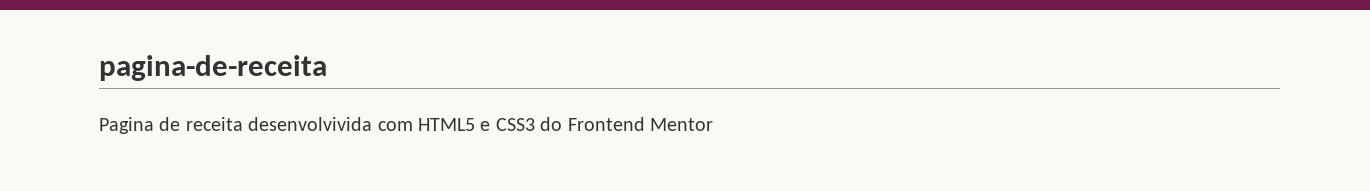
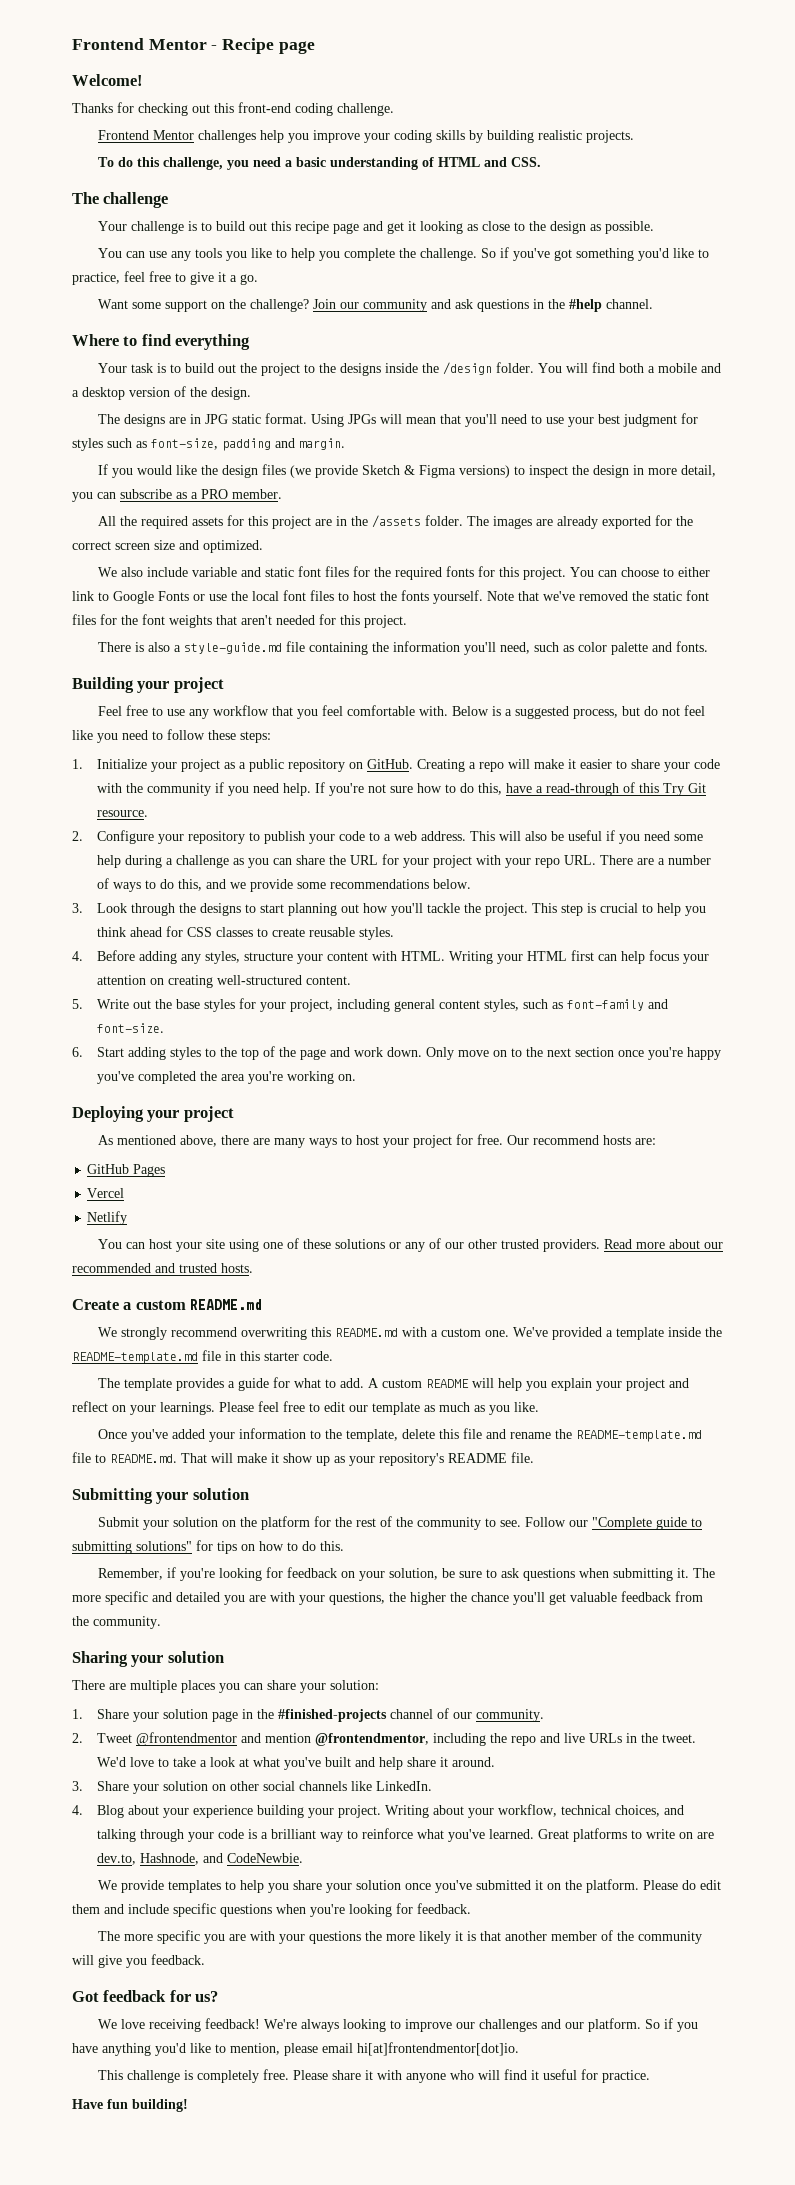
[99,55,327,81] [99,117,713,134] pagina-de-receita // Pagina de receita desenvolvivida com HTML5 e CSS3 do Frontend Mentor -> [72,38,315,54] [72,74,143,86] [72,102,394,116] [97,130,634,143] [97,157,541,170] [72,192,169,208] [97,221,654,234] [97,247,709,261] [72,271,258,285] [97,299,653,312] [72,334,251,350] [97,362,721,376] [72,386,251,400] [97,413,698,427] [72,438,345,451] [97,464,716,478] [72,489,282,502] [97,515,693,529] [72,540,263,553] [97,566,710,580] [72,590,709,604] [72,614,407,628] [97,641,708,655] [72,677,224,693] [97,705,705,719] [72,729,271,743] [72,759,720,772] [96,782,706,796] [96,810,148,817] [72,830,703,844] [96,854,711,868] [96,878,471,892] [72,903,706,916] [96,926,394,940] [72,950,709,964] [96,975,351,988] [72,998,668,1012] [96,1023,164,1033] [72,1046,721,1060] [96,1071,356,1084] [72,1106,234,1122] [97,1134,656,1148] [87,1164,166,1177] [87,1188,125,1198] [87,1211,128,1225] [97,1238,723,1252] [72,1263,253,1273] [72,1299,263,1310] [97,1327,722,1340] [72,1350,333,1364] [97,1377,689,1391] [72,1401,539,1415] [97,1428,702,1442] [72,1452,534,1466] [72,1488,249,1504] [97,1516,702,1530] [72,1540,344,1554] [97,1567,715,1581] [72,1591,703,1605] [72,1616,161,1629] [72,1651,224,1667] [72,1680,379,1693] [72,1708,544,1722] [72,1732,696,1746] [96,1757,495,1770] [72,1781,432,1794] [72,1804,684,1818] [96,1828,714,1842] [96,1853,303,1865] [97,1879,721,1893] [72,1903,471,1917] [97,1930,702,1944] [72,1954,205,1968] [72,1990,219,2002] [97,2018,698,2032] [72,2042,519,2056] [97,2069,650,2083] [72,2099,188,2112] Frontend Mentor - Recipe page // Welcome! // Thanks for checking out this front-end coding challenge. // Frontend Mentor challenges help you improve your coding skills by building realistic projects. // To do this challenge, you need a basic understanding of HTML and CSS. // The challenge // Your challenge is to build out this recipe page and get it looking as close to the design as possible. // You can use any tools you like to help you complete the challenge. So if you've got something you'd like to practice, feel free to give it a go. // Want some support on the challenge? Join our community and ask questions in the #help channel. // Where to find everything // Your task is to build out the project to the designs inside the /design folder. You will find both a mobile and a desktop version of the design. // The designs are in JPG static format. Using JPGs will mean that you'll need to use your best judgment for styles such as font-size, padding and margin. // If you would like the design files (we provide Sketch & Figma versions) to inspect the design in more detail, you can subscribe as a PRO member. // All the required assets for this project are in the /assets folder. The images are already exported for the correct screen size and optimized. // We also include variable and static font files for the required fonts for this project. You can choose to either link to Google Fonts or use the local font files to host the fonts yourself. Note that we've removed the static font files for the font weights that aren't needed for this project. // There is also a style-guide.md file containing the information you'll need, such as color palette and fonts. // Building your project // Feel free to use any workflow that you feel comfortable with. Below is a suggested process, but do not feel like you need to follow these steps: // 1. Initialize your project as a public repository on GitHub. Creating a repo will make it easier to share your code with the community if you need help. If you're not sure how to do this, have a read-through of this Try Git resource. // 2. Configure your repository to publish your code to a web address. This will also be useful if you need some help during a challenge as you can share the URL for your project with your repo URL. There are a number of ways to do this, and we provide some recommendations below. // 3. Look through the designs to start planning out how you'll tackle the project. This step is crucial to help you think ahead for CSS classes to create reusable styles. // 4. Before adding any styles, structure your content with HTML. Writing your HTML first can help focus your attention on creating well-structured content. // 5. Write out the base styles for your project, including general content styles, such as font-family and font-size. // 6. Start adding styles to the top of the page and work down. Only move on to the next section once you're happy you've completed the area you're working on. // Deploying your project // As mentioned above, there are many ways to host your project for free. Our recommend hosts are: // GitHub Pages // Vercel // Netlify // You can host your site using one of these solutions or any of our other trusted providers. Read more about our recommended and trusted hosts. // Create a custom README.md // We strongly recommend overwriting this README.md with a custom one. We've provided a template inside the README-template.md file in this starter code. // The template provides a guide for what to add. A custom README will help you explain your project and reflect on your learnings. Please feel free to edit our template as much as you like. // Once you've added your information to the template, delete this file and rename the README-template.md file to README.md. That will make it show up as your repository's README file. // Submitting your solution // Submit your solution on the platform for the rest of the community to see. Follow our "Complete guide to submitting solutions" for tips on how to do this. // Remember, if you're looking for feedback on your solution, be sure to ask questions when submitting it. The more specific and detailed you are with your questions, the higher the chance you'll get valuable feedback from the community. // Sharing your solution // There are multiple places you can share your solution: // 1. Share your solution page in the #finished-projects channel of our community. // 2. Tweet @frontendmentor and mention @frontendmentor, including the repo and live URLs in the tweet. We'd love to take a look at what you've built and help share it around. // 3. Share your solution on other social channels like LinkedIn. // 4. Blog about your experience building your project. Writing about your workflow, technical choices, and talking through your code is a brilliant way to reinforce what you've learned. Great platforms to write on are dev.to, Hashnode, and CodeNewbie. // We provide templates to help you share your solution once you've submitted it on the platform. Please do edit them and include specific questions when you're looking for feedback. // The more specific you are with your questions the more likely it is that another member of the community will give you feedback. // Got feedback for us? // We love receiving feedback! We're always looking to improve our challenges and our platform. So if you have anything you'd like to mention, please email hi[at]frontendmentor[dot]io. // This challenge is completely free. Please share it with anyone who will find it useful for practice. // Have fun building!

